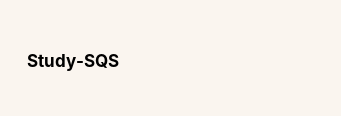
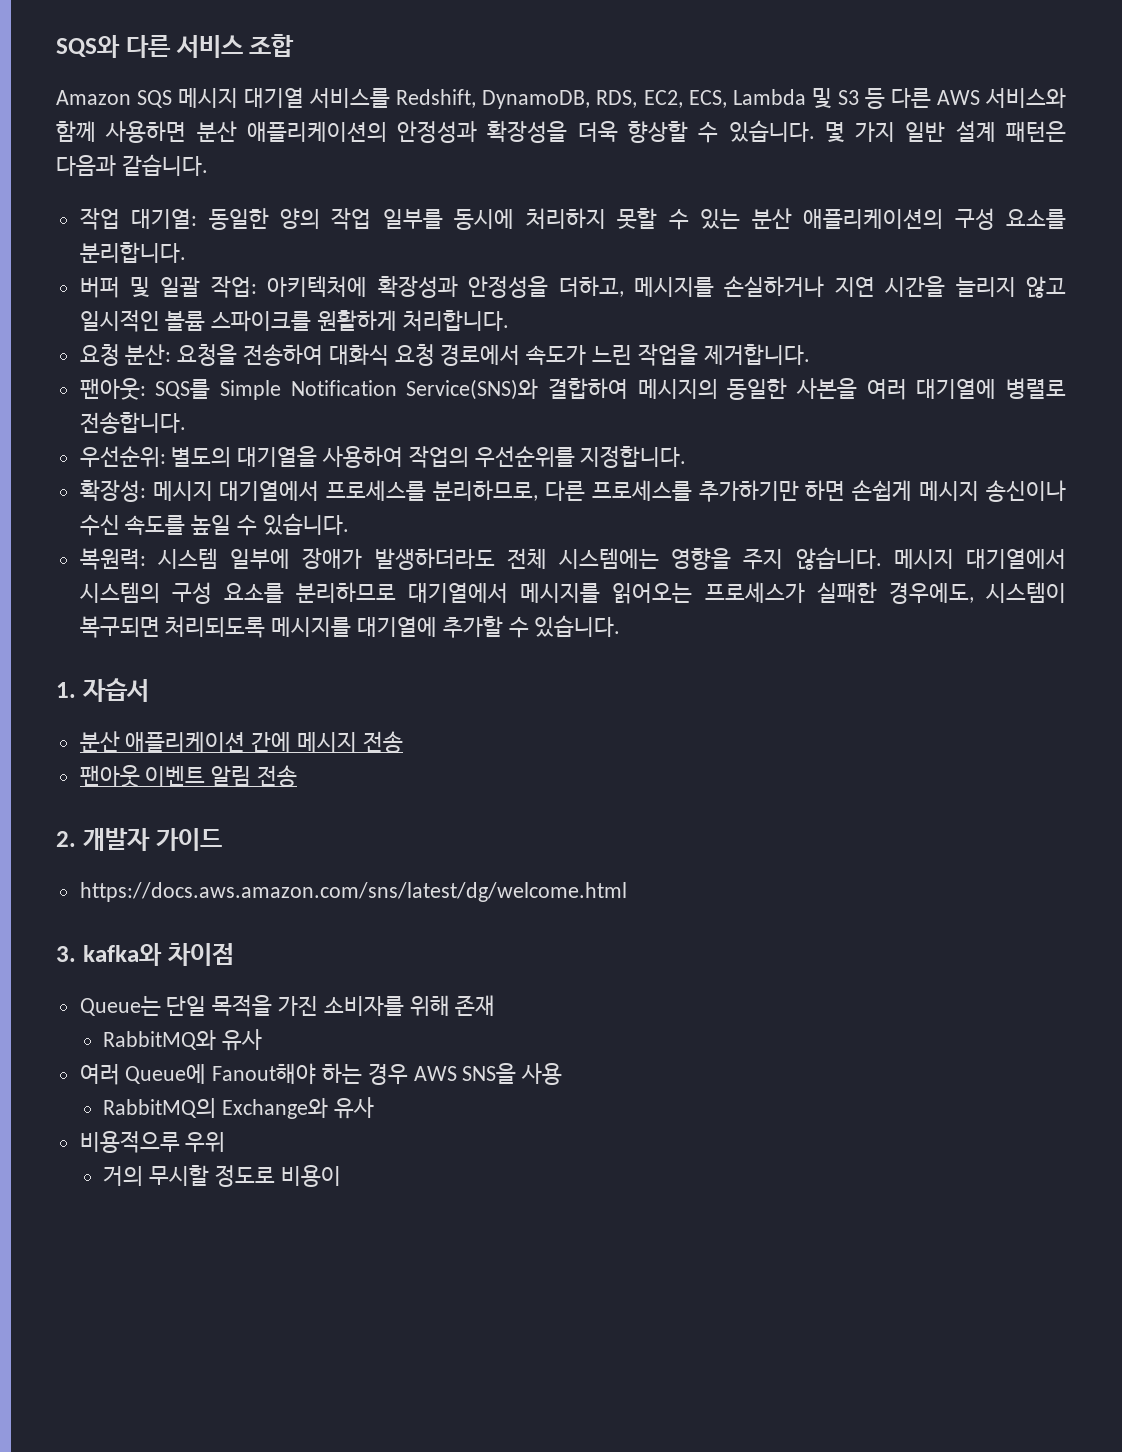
[27,54,119,71] Study-SQS -> [56,34,295,58] [56,87,1066,109] [56,120,1067,143] [56,154,208,176] [79,208,1066,230] [79,242,186,263] [79,276,1067,298] [79,310,509,332] [79,344,810,366] [79,378,1066,400] [79,412,186,434] [79,446,687,468] [79,480,1067,502] [79,513,349,536] [79,547,1066,570] [79,582,1066,604] [79,615,621,638] [56,678,149,702] [79,731,403,753] [79,765,298,787] [56,828,222,851] [79,882,627,902] [56,943,234,966] [79,995,496,1017] [103,1029,263,1051] [79,1063,563,1085] [103,1097,375,1119] [79,1131,226,1153] [103,1165,341,1187] SQS와 다른 서비스 조합 // Amazon SQS 메시지 대기열 서비스를 Redshift, DynamoDB, RDS, EC2, ECS, Lambda 및 S3 등 다른 AWS 서비스와 함께 사용하면 분산 애플리케이션의 안정성과 확장성을 더욱 향상할 수 있습니다. 몇 가지 일반 설계 패턴은 다음과 같습니다. // 작업 대기열: 동일한 양의 작업 일부를 동시에 처리하지 못할 수 있는 분산 애플리케이션의 구성 요소를 분리합니다. // 버퍼 및 일괄 작업: 아키텍처에 확장성과 안정성을 더하고, 메시지를 손실하거나 지연 시간을 늘리지 않고 일시적인 볼륨 스파이크를 원활하게 처리합니다. // 요청 분산: 요청을 전송하여 대화식 요청 경로에서 속도가 느린 작업을 제거합니다. // 팬아웃: SQS를 Simple Notification Service(SNS)와 결합하여 메시지의 동일한 사본을 여러 대기열에 병렬로 전송합니다. // 우선순위: 별도의 대기열을 사용하여 작업의 우선순위를 지정합니다. // 확장성: 메시지 대기열에서 프로세스를 분리하므로, 다른 프로세스를 추가하기만 하면 손쉽게 메시지 송신이나 수신 속도를 높일 수 있습니다. // 복원력: 시스템 일부에 장애가 발생하더라도 전체 시스템에는 영향을 주지 않습니다. 메시지 대기열에서 시스템의 구성 요소를 분리하므로 대기열에서 메시지를 읽어오는 프로세스가 실패한 경우에도, 시스템이 복구되면 처리되도록 메시지를 대기열에 추가할 수 있습니다. // 1. 자습서 // 분산 애플리케이션 간에 메시지 전송 // 팬아웃 이벤트 알림 전송 // 2. 개발자 가이드 // https://docs.aws.amazon.com/sns/latest/dg/welcome.html // 3. kafka와 차이점 // Queue는 단일 목적을 가진 소비자를 위해 존재 // RabbitMQ와 유사 // 여러 Queue에 Fanout해야 하는 경우 AWS SNS을 사용 // RabbitMQ의 Exchange와 유사 // 비용적으루 우위 // 거의 무시할 정도로 비용이

